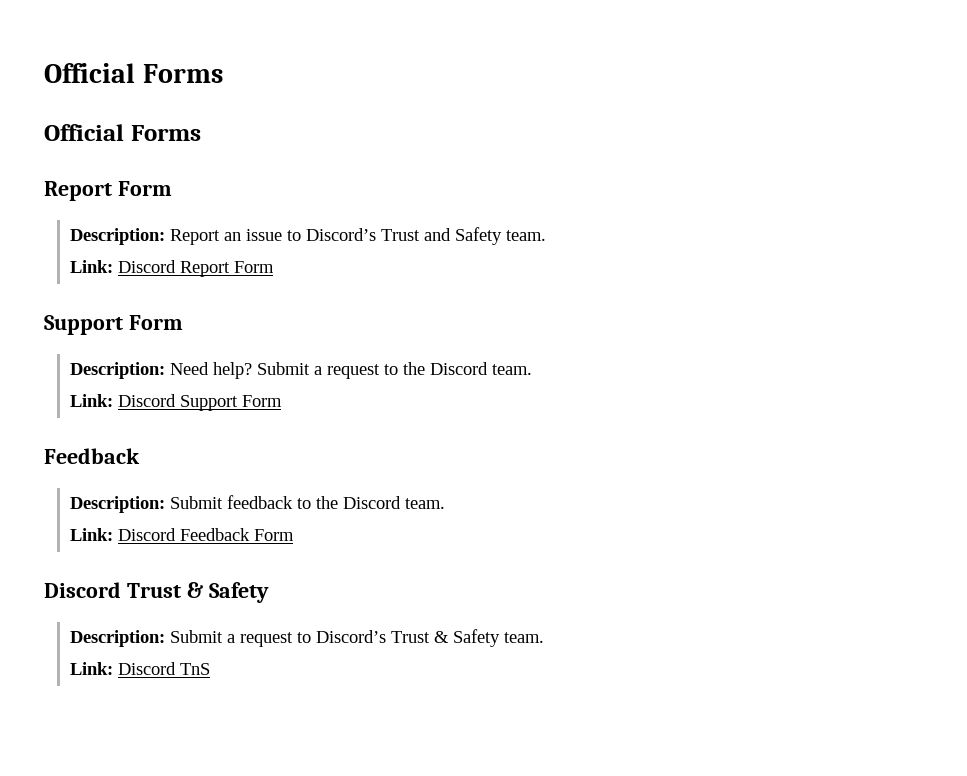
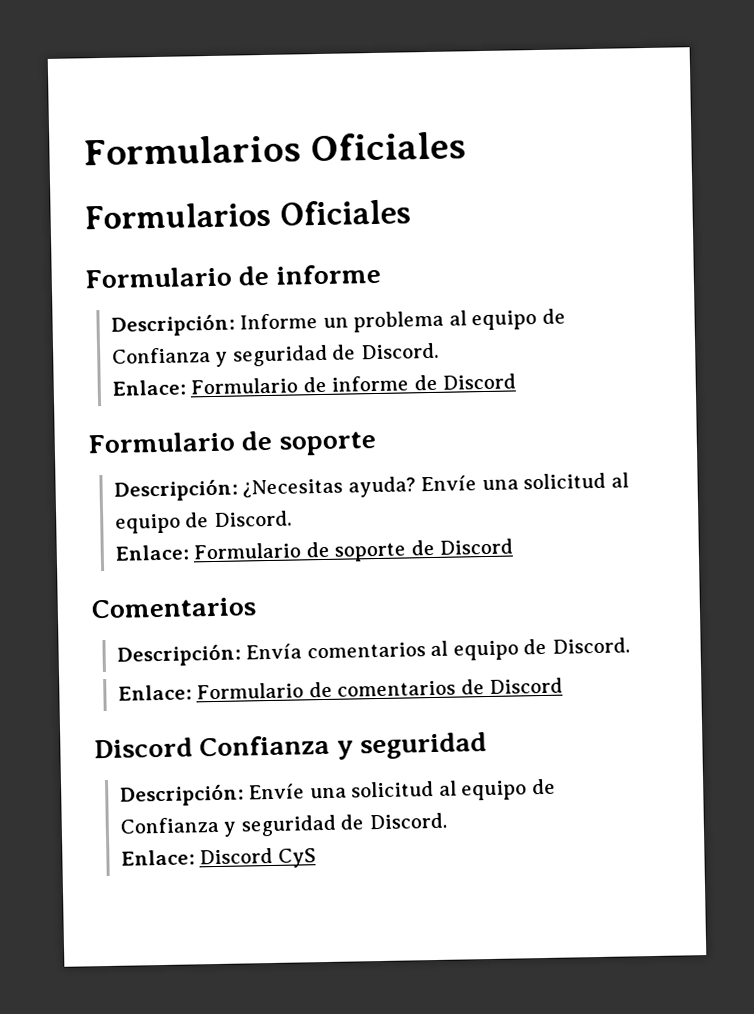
[44,63,223,83] [44,124,201,141] [44,181,172,201] [69,227,546,245] [69,260,274,277] [44,315,183,335] [69,362,532,379] [69,394,282,411] [44,448,140,464] [69,495,445,513] [69,528,294,541] [44,582,269,603] [69,629,544,647] [69,662,210,675] Official Forms // Official Forms // Report Form // Description: Report an issue to Discord’s Trust and Safety team. // Link: Discord Report Form // Support Form // Description: Need help? Submit a request to the Discord team. // Link: Discord Support Form // Feedback // Description: Submit feedback to the Discord team. // Link: Discord Feedback Form // Discord Trust & Safety // Description: Submit a request to Discord’s Trust & Safety team. // Link: Discord TnS -> [83,131,466,166] [84,199,411,230] [85,263,381,289] [110,308,566,337] [111,342,439,367] [111,373,517,396] [88,430,377,456] [113,472,629,502] [114,510,292,534] [114,538,514,562] [91,597,256,619] [116,637,630,667] [117,677,564,701] [94,732,488,760] [119,778,556,807] [119,812,447,837] [120,847,316,868] Formularios Oficiales // Formularios Oficiales // Formulario de informe // Descripción: Informe un problema al equipo de Confianza y seguridad de Discord. // Enlace: Formulario de informe de Discord // Formulario de soporte // Descripción: ¿Necesitas ayuda? Envíe una solicitud al equipo de Discord. // Enlace: Formulario de soporte de Discord // Comentarios // Descripción: Envía comentarios al equipo de Discord. // Enlace: Formulario de comentarios de Discord // Discord Confianza y seguridad // Descripción: Envíe una solicitud al equipo de Confianza y seguridad de Discord. // Enlace: Discord CyS

